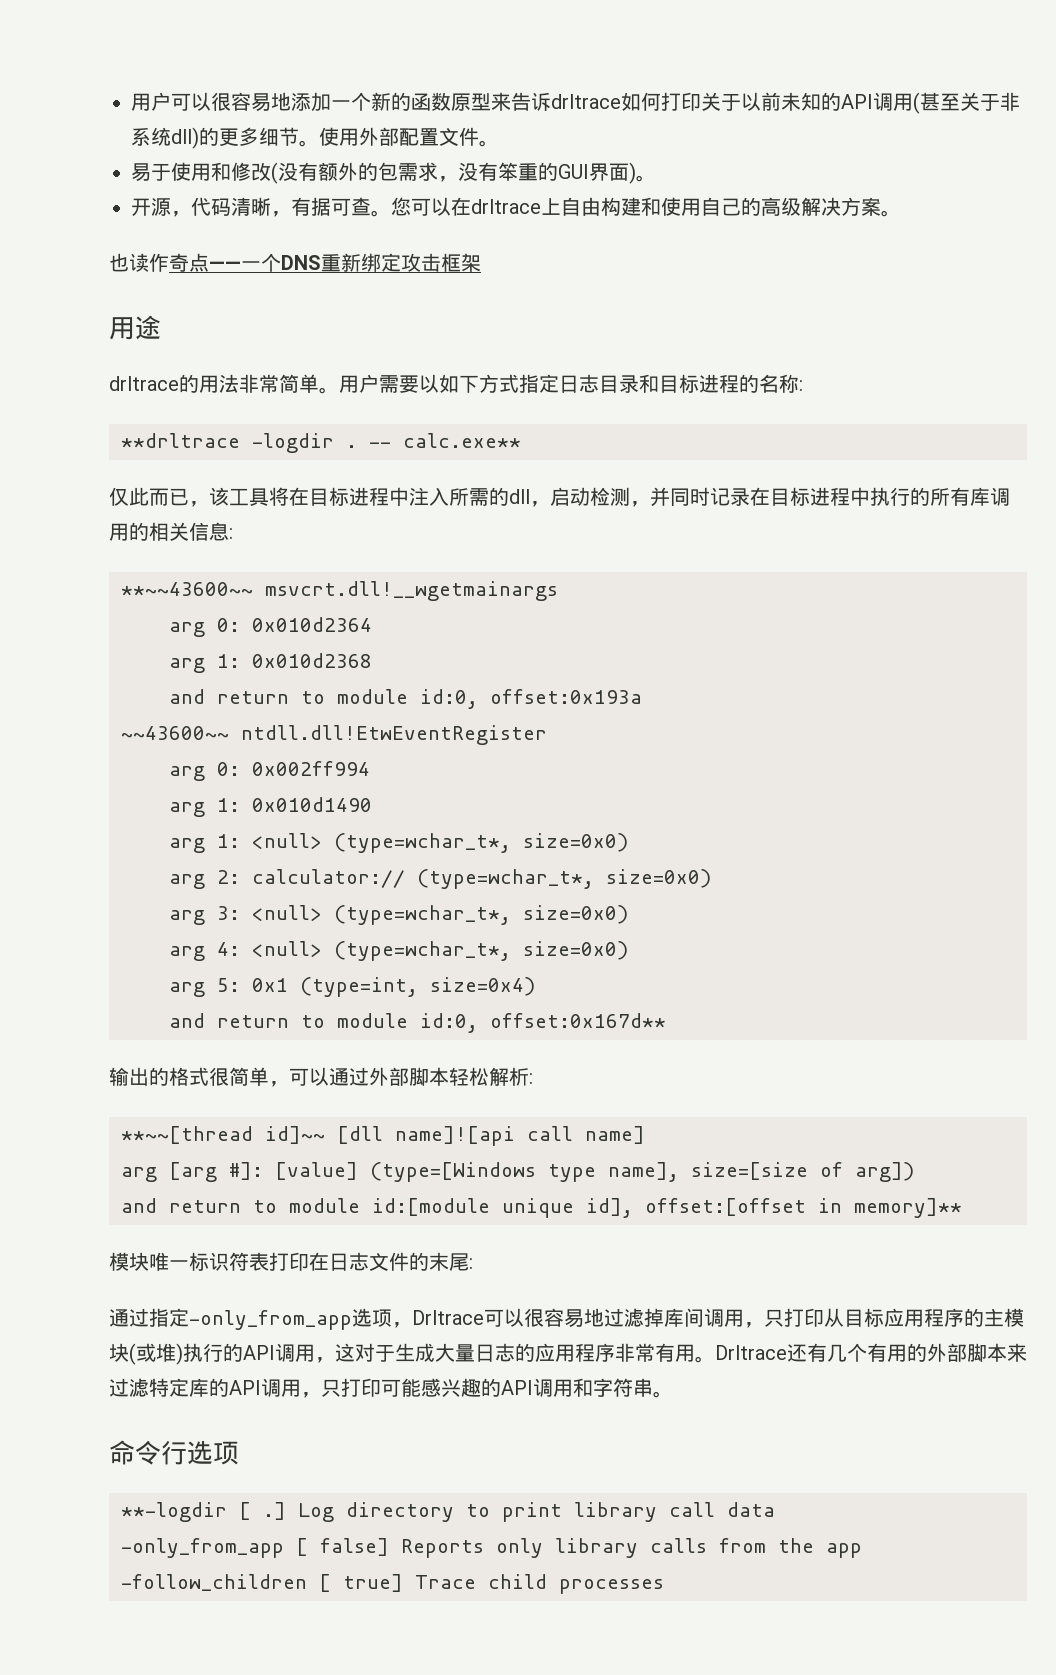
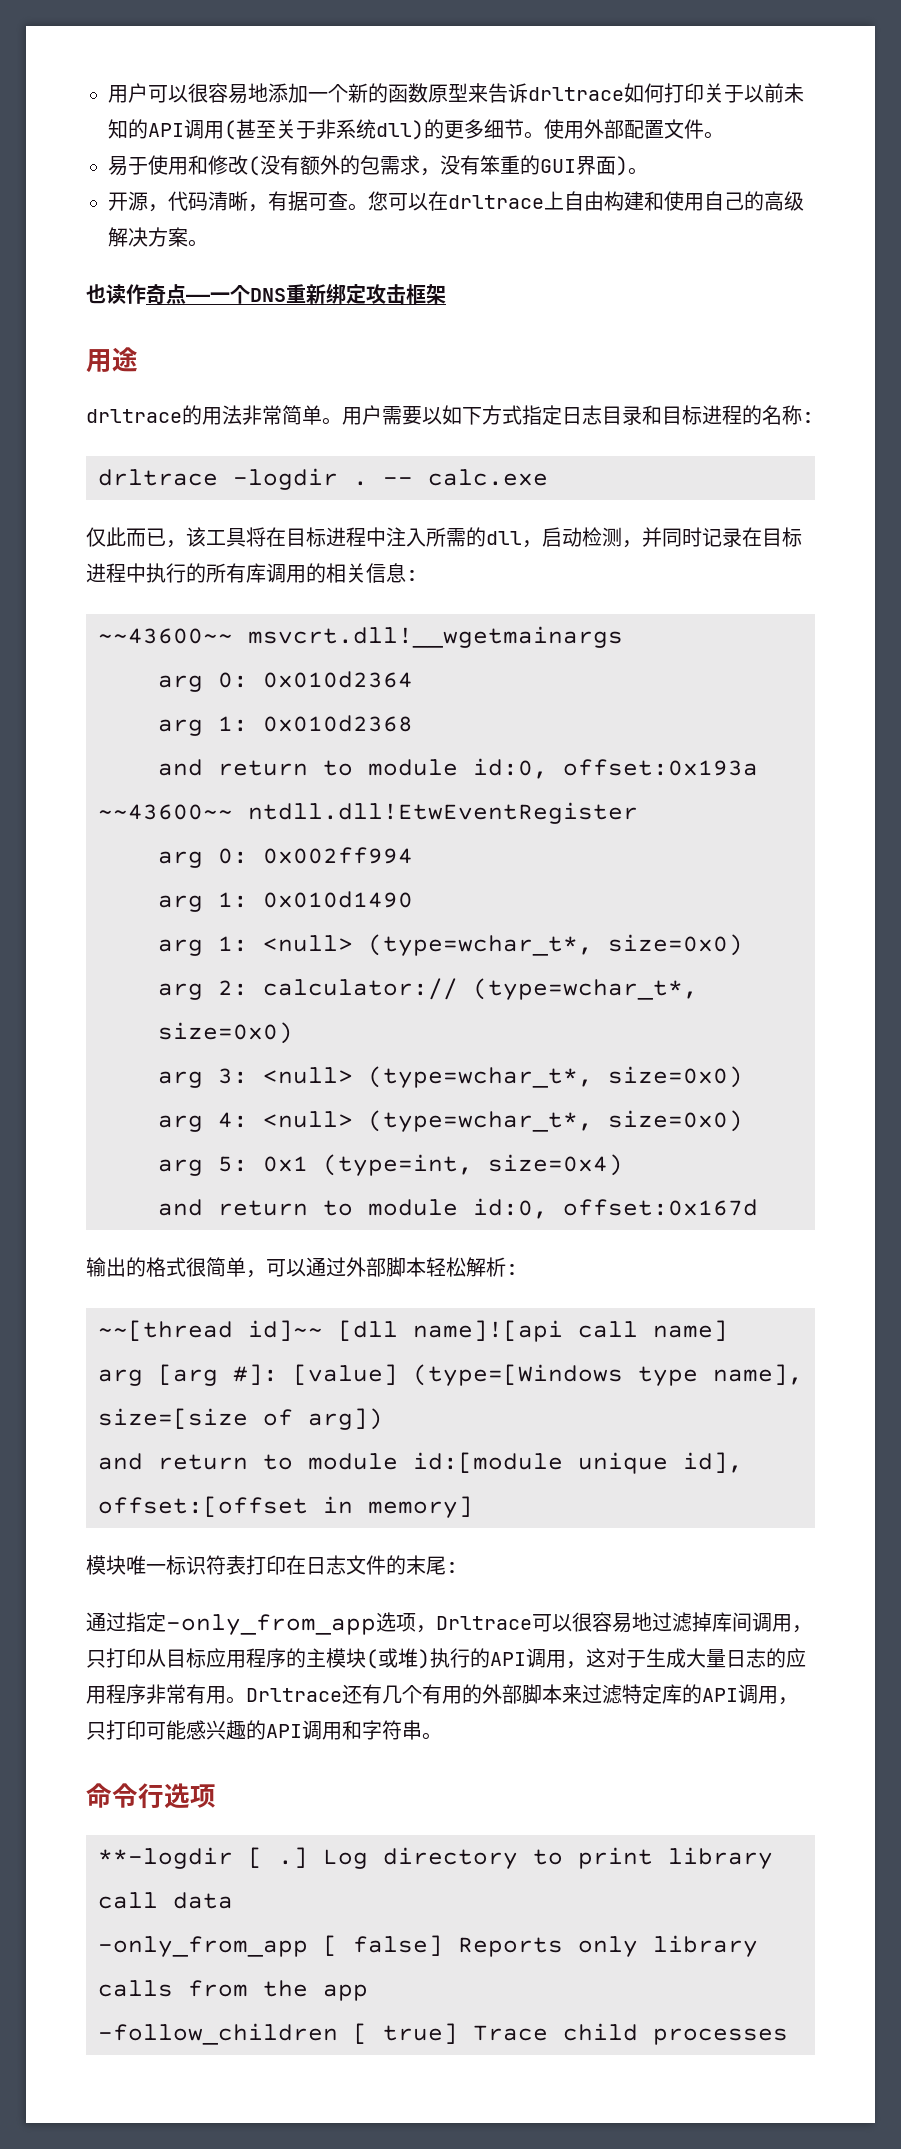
[121,433,240,448] **drltrace -> [98,469,218,486] drltrace
[403,433,521,448] calc.exe** -> [428,469,548,486] calc.exe
[121,582,253,596] **~~43600~~ -> [98,628,233,644] ~~43600~~
[490,1013,666,1028] offset:0x167d** -> [563,1199,758,1216] offset:0x167d
[121,1126,253,1144] **~~[thread -> [98,1320,233,1341] ~~[thread
[854,1198,962,1218] memory]** -> [368,1496,473,1518] memory]

